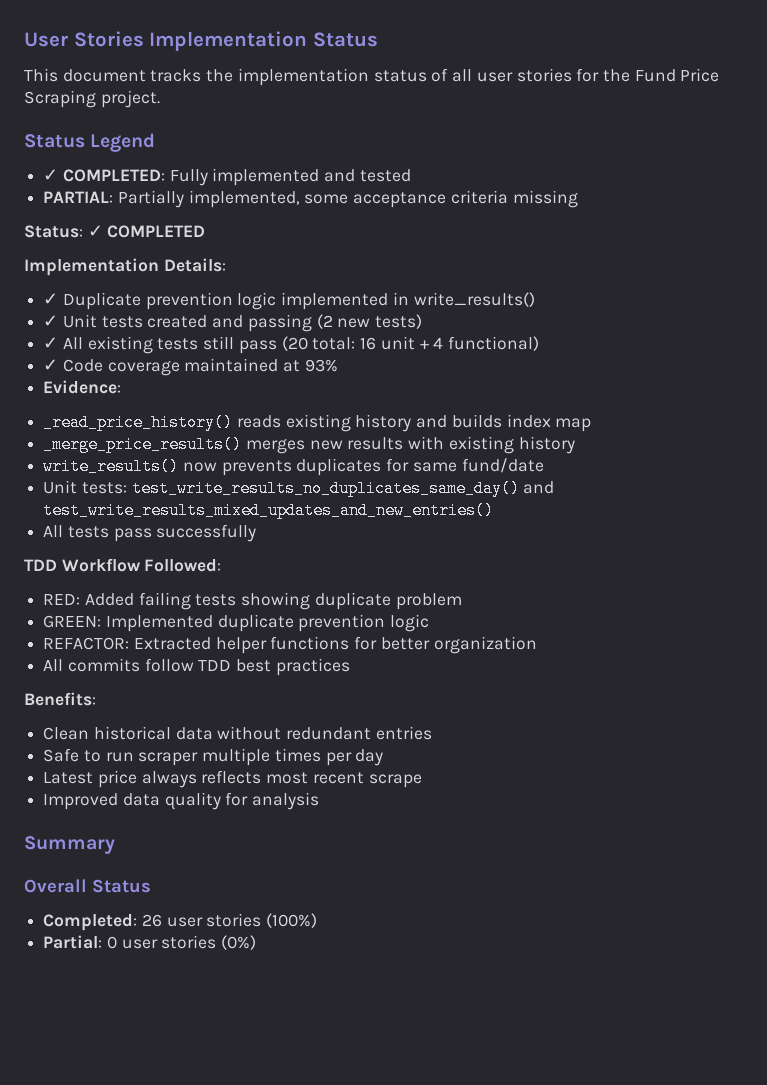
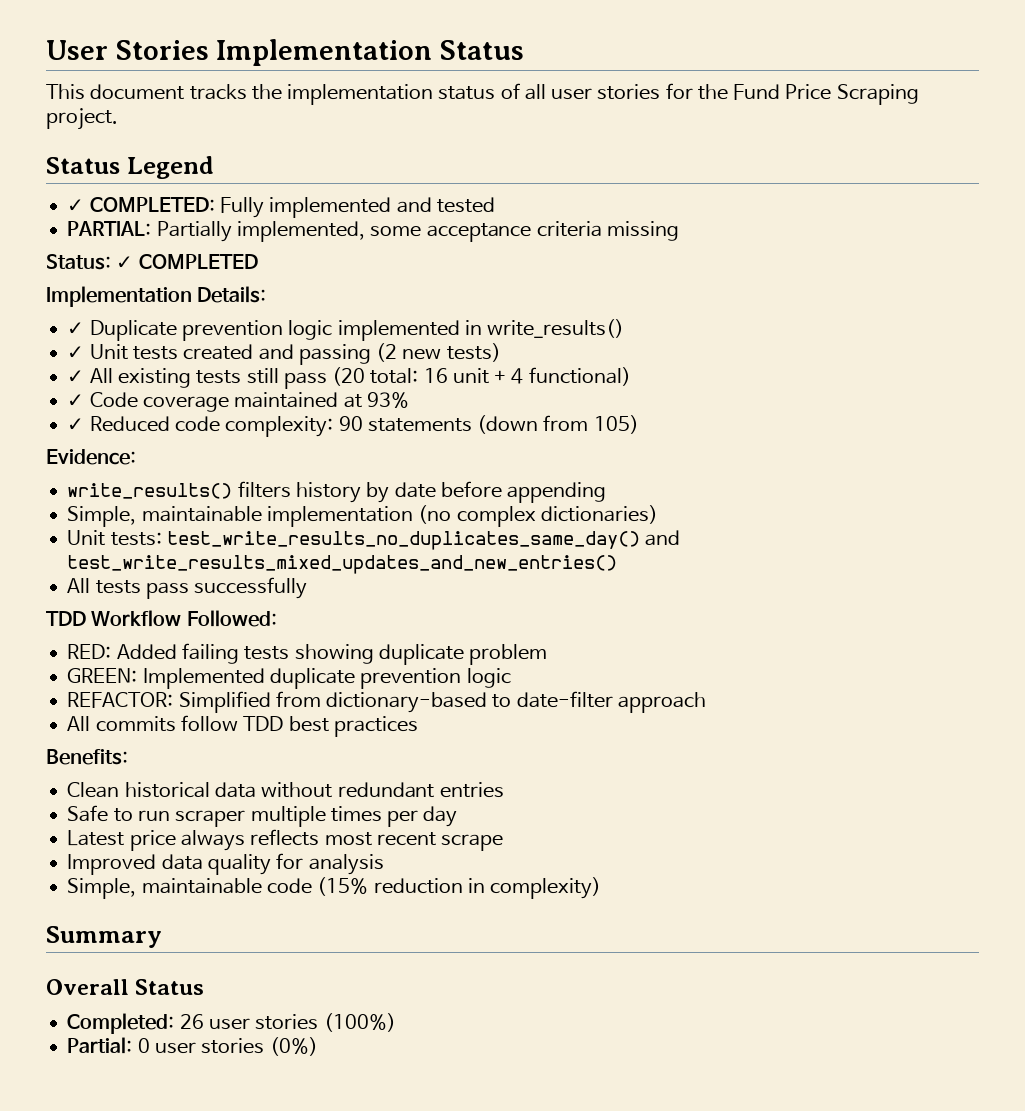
[43,380,122,394] [43,414,592,432] [43,436,575,454] [43,458,544,476] Evidence: // _read_price_history() reads existing history and builds index map // _merge_price_results() merges new results with existing history // write_results() now prevents duplicates for same fund/date -> [67,415,639,437] [46,449,136,465] [67,481,607,503] [67,505,658,527] ✓ Reduced code complexity: 90 statements (down from 105) // Evidence: // write_results() filters history by date before appending // Simple, maintainable implementation (no complex dictionaries)
[133,636,537,654] Extracted helper functions for better organization -> [178,691,706,713] Simplified from dictionary-based to date-filter approach
(320, 801) none -> [67,877,602,899] // Simple, maintainable code (15% reduction in complexity)

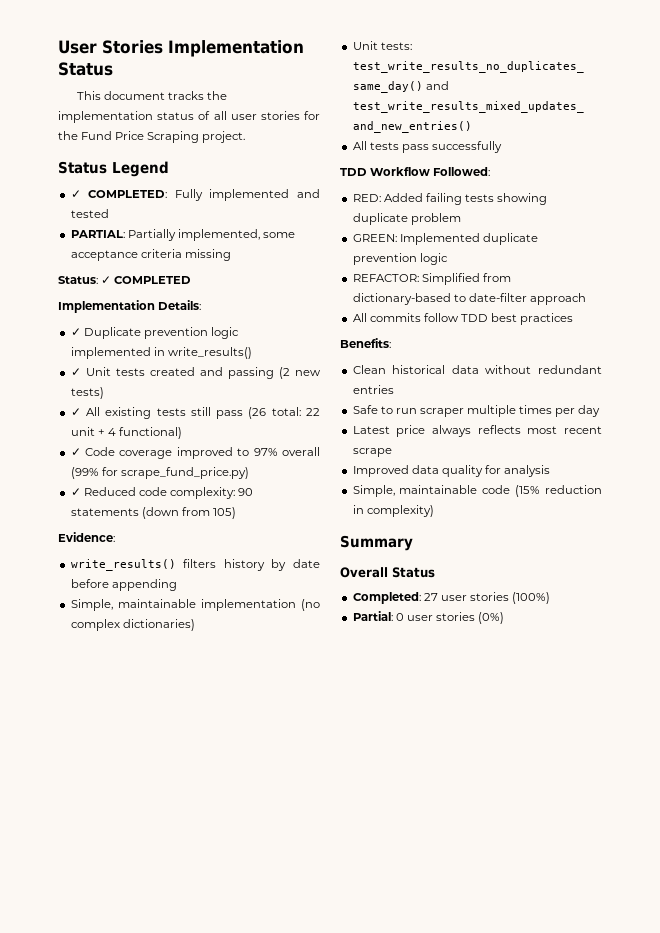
[332,367,448,386] (20 total: 16 -> [248,407,320,419] (26 total: 22
[234,392,409,408] maintained at 93% -> [176,447,320,459] [70,467,249,479] improved to 97% overall (99% for scrape_fund_price.py)
[179,1014,204,1029] 26 -> [423,593,438,601] 27

